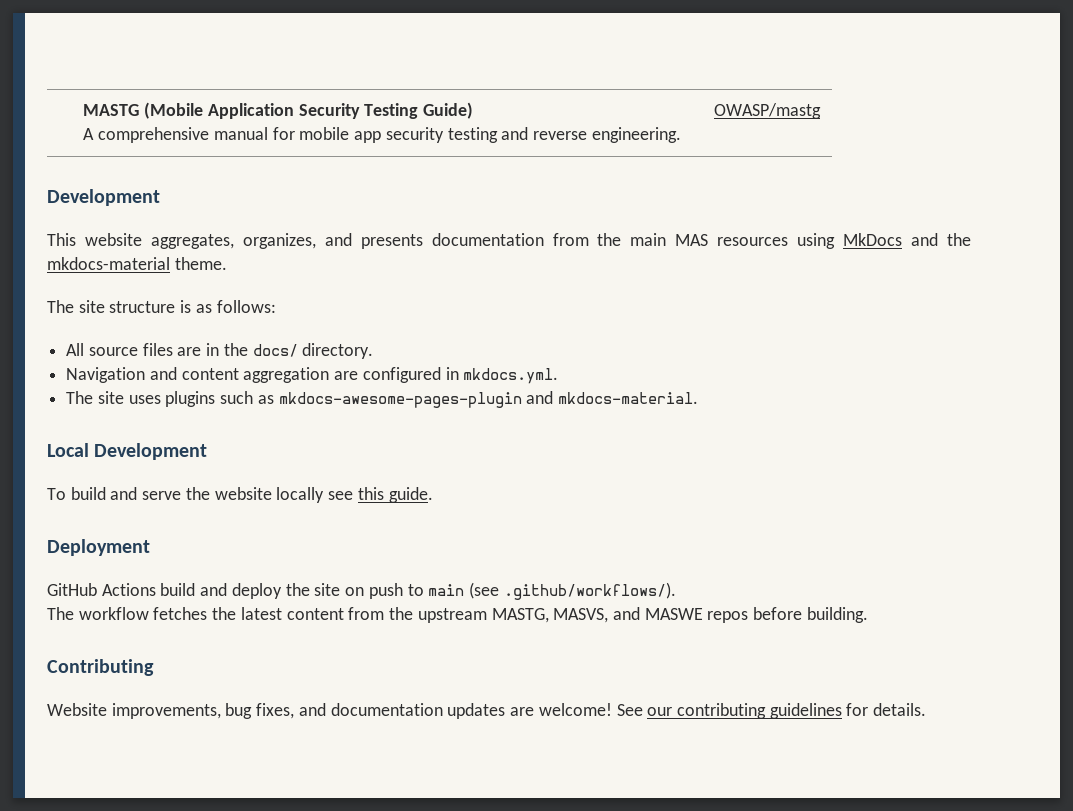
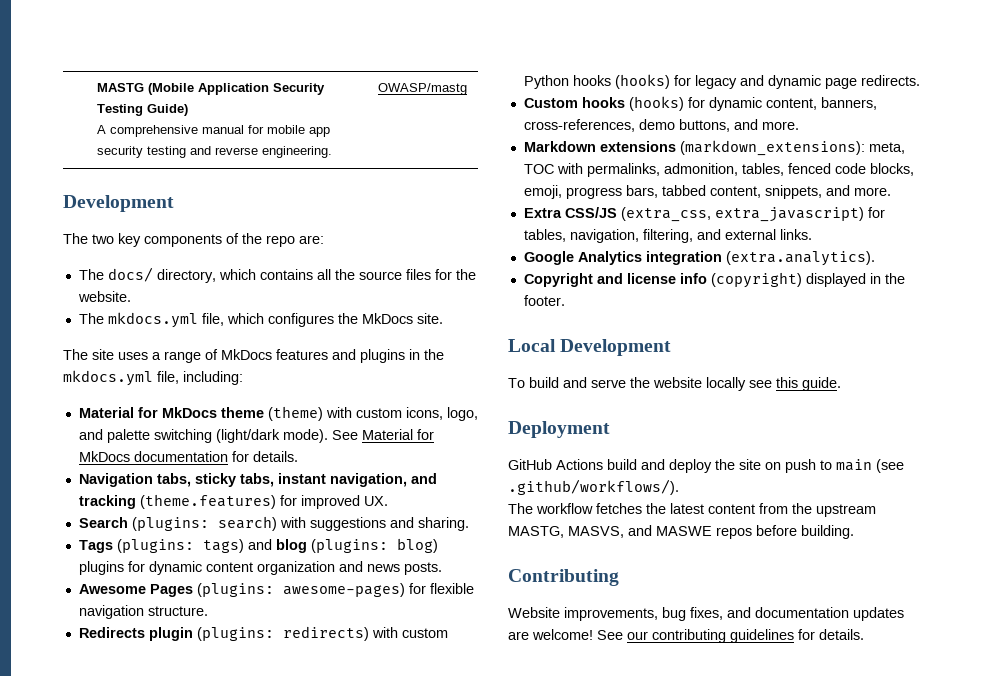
[47,233,971,249] [47,257,227,270] [47,300,276,313] [66,343,374,359] [66,367,559,384] [66,391,699,408] This website aggregates, organizes, and presents documentation from the main MAS resources using MkDocs and the mkdocs-material theme. // The site structure is as follows: // All source files are in the docs/ directory. // Navigation and content aggregation are configured in mkdocs.yml. // The site uses plugins such as mkdocs-awesome-pages-plugin and mkdocs-material. -> [63,233,324,247] [78,267,476,283] [77,291,131,302] [78,312,443,328] [63,349,444,363] [63,370,243,386] [78,406,478,421] [78,429,434,443] [78,451,298,462] [78,473,437,487] [78,494,388,509] [78,516,469,531] [78,538,438,553] [78,561,442,575] [78,583,474,597] [78,605,208,619] [78,626,448,641] [523,74,920,89] [523,96,877,111] [523,119,799,132] [523,140,905,156] [523,163,914,177] [523,185,891,199] [523,207,885,222] [523,229,812,243] [523,251,875,266] [523,272,905,288] [523,295,565,306] The two key components of the repo are: // The docs/ directory, which contains all the source files for the website. // The mkdocs.yml file, which configures the MkDocs site. // The site uses a range of MkDocs features and plugins in the mkdocs.yml file, including: // Material for MkDocs theme (theme) with custom icons, logo, and palette switching (light/dark mode). See Material for MkDocs documentation for details. // Navigation tabs, sticky tabs, instant navigation, and tracking (theme.features) for improved UX. // Search (plugins: search) with suggestions and sharing. // Tags (plugins: tags) and blog (plugins: blog) plugins for dynamic content organization and news posts. // Awesome Pages (plugins: awesome-pages) for flexible navigation structure. // Redirects plugin (plugins: redirects) with custom Python hooks (hooks) for legacy and dynamic page redirects. // Custom hooks (hooks) for dynamic content, banners, cross-references, demo buttons, and more. // Markdown extensions (markdown_extensions): meta, TOC with permalinks, admonition, tables, fenced code blocks, emoji, progress bars, tabbed content, snippets, and more. // Extra CSS/JS (extra_css, extra_javascript) for tables, navigation, filtering, and external links. // Google Analytics integration (extra.analytics). // Copyright and license info (copyright) displayed in the footer.

